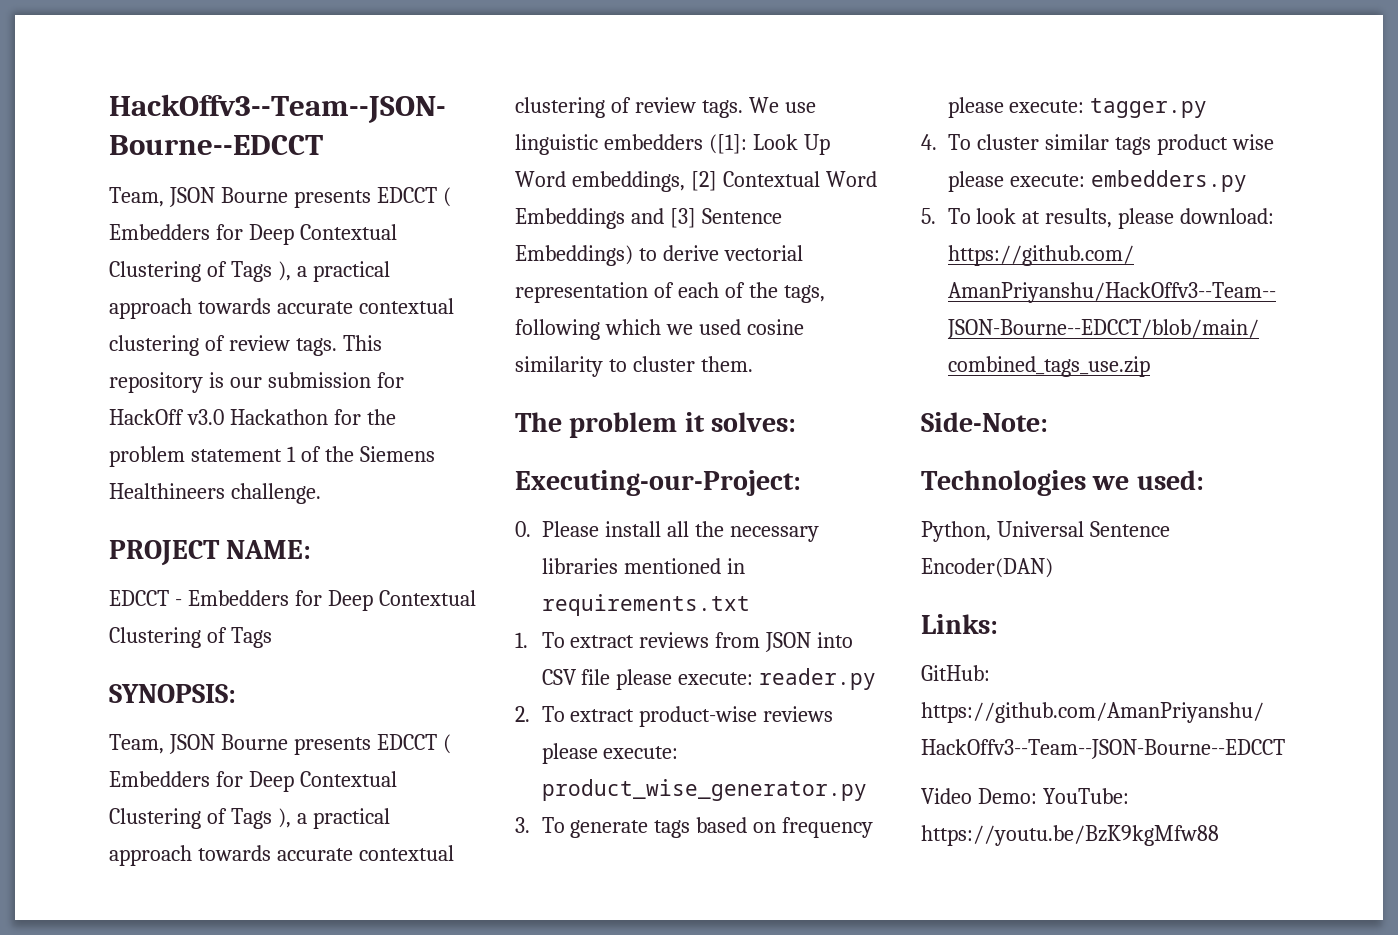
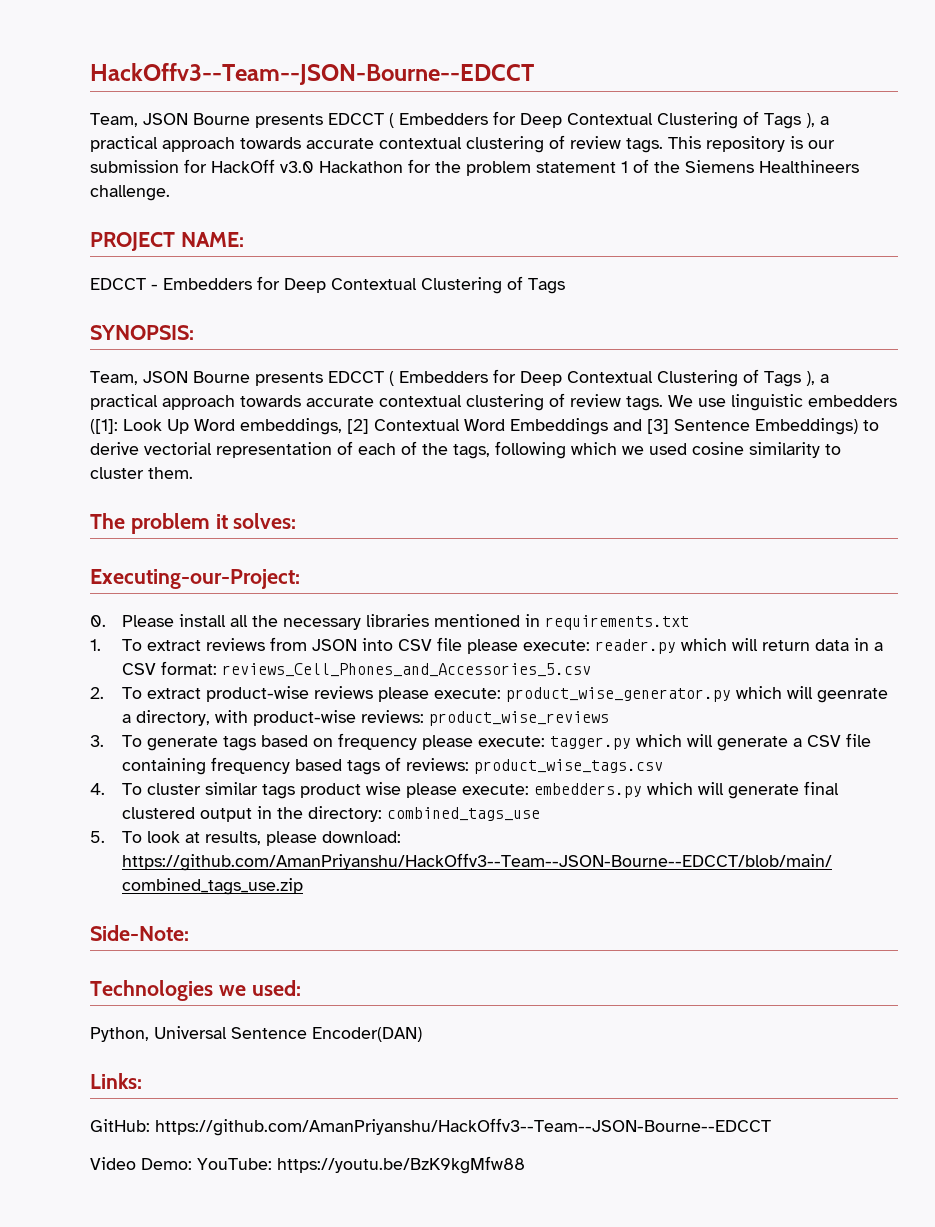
(877, 679) none -> [681,638,884,651] [122,661,592,677] which will return data in a CSV format: reviews_Cell_Phones_and_Accessories_5.csv
(867, 790) none -> [736,686,889,703] [122,710,610,726] which will geenrate a directory, with product-wise reviews: product_wise_reviews
(1208, 108) none -> [636,733,872,751] [122,757,664,775] which will generate a CSV file containing frequency based tags of reviews: product_wise_tags.csv
(1247, 181) none -> [647,781,840,799] [122,806,541,822] which will generate final clustered output in the directory: combined_tags_use

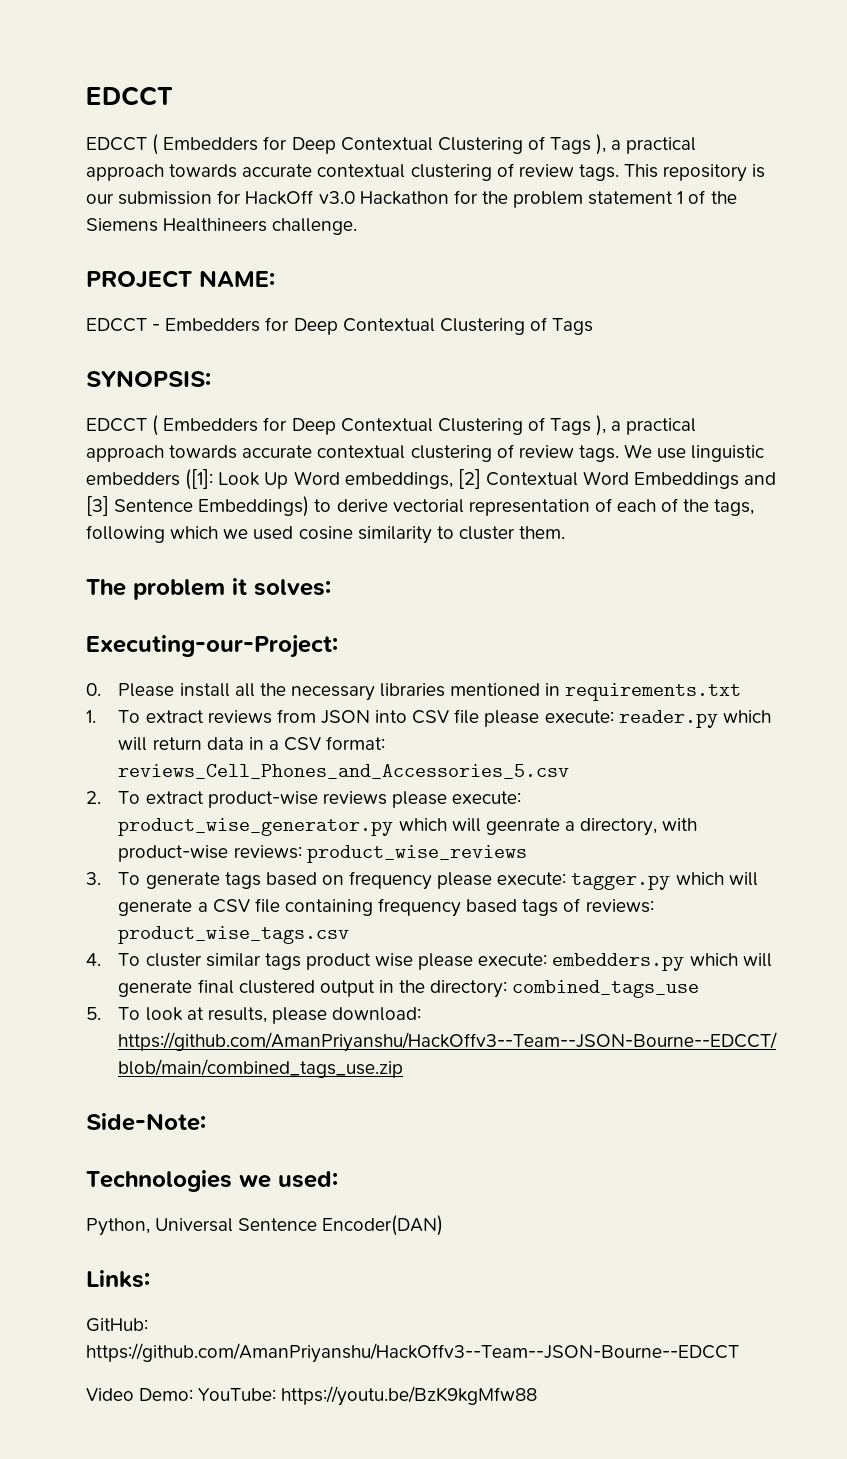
[90,63,534,85] [90,113,323,128] HackOffv3--Team--JSON-Bourne--EDCCT // Team, JSON Bourne presents -> [86,86,173,106] EDCCT //
[90,371,323,386] Team, JSON Bourne presents -> (211, 378) none

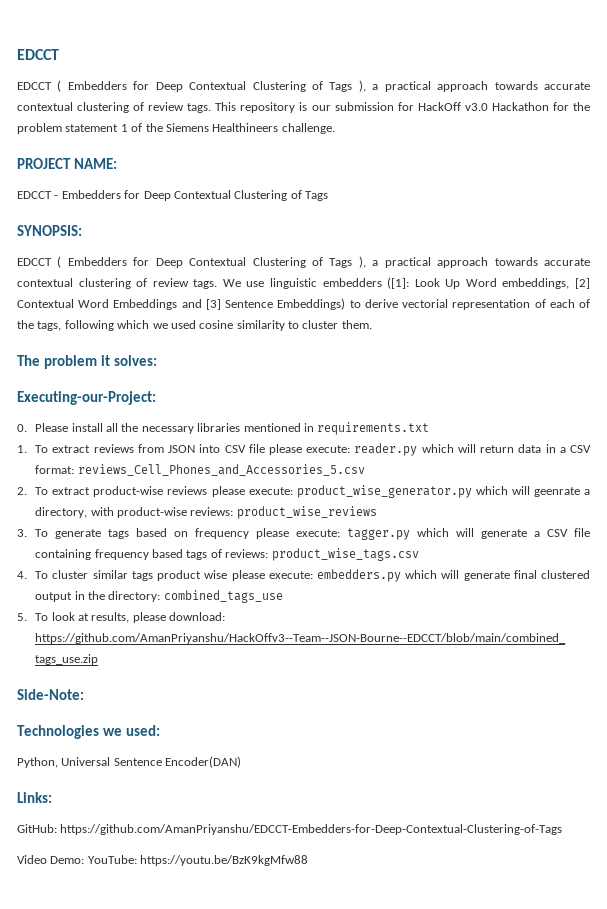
[86,1343,739,1363] https://github.com/AmanPriyanshu/HackOffv3--Team--JSON-Bourne--EDCCT -> [60,824,563,835] https://github.com/AmanPriyanshu/EDCCT-Embedders-for-Deep-Contextual-Clustering-of-Tags

